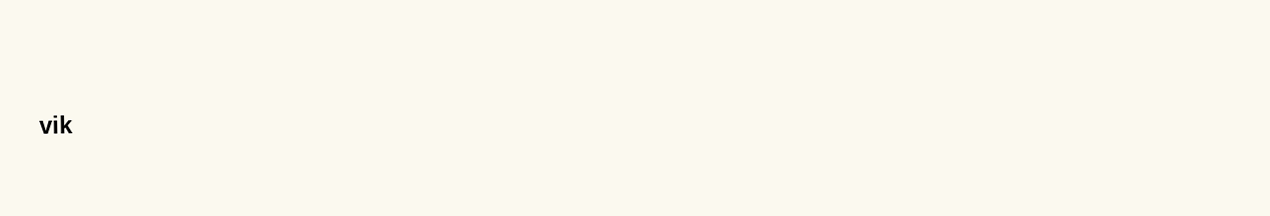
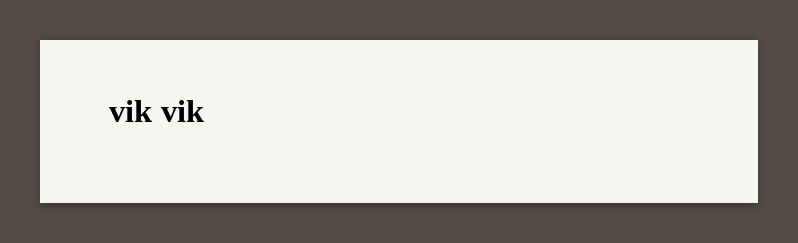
[39,115,74,134] vik -> [109,100,205,122] vik vik

